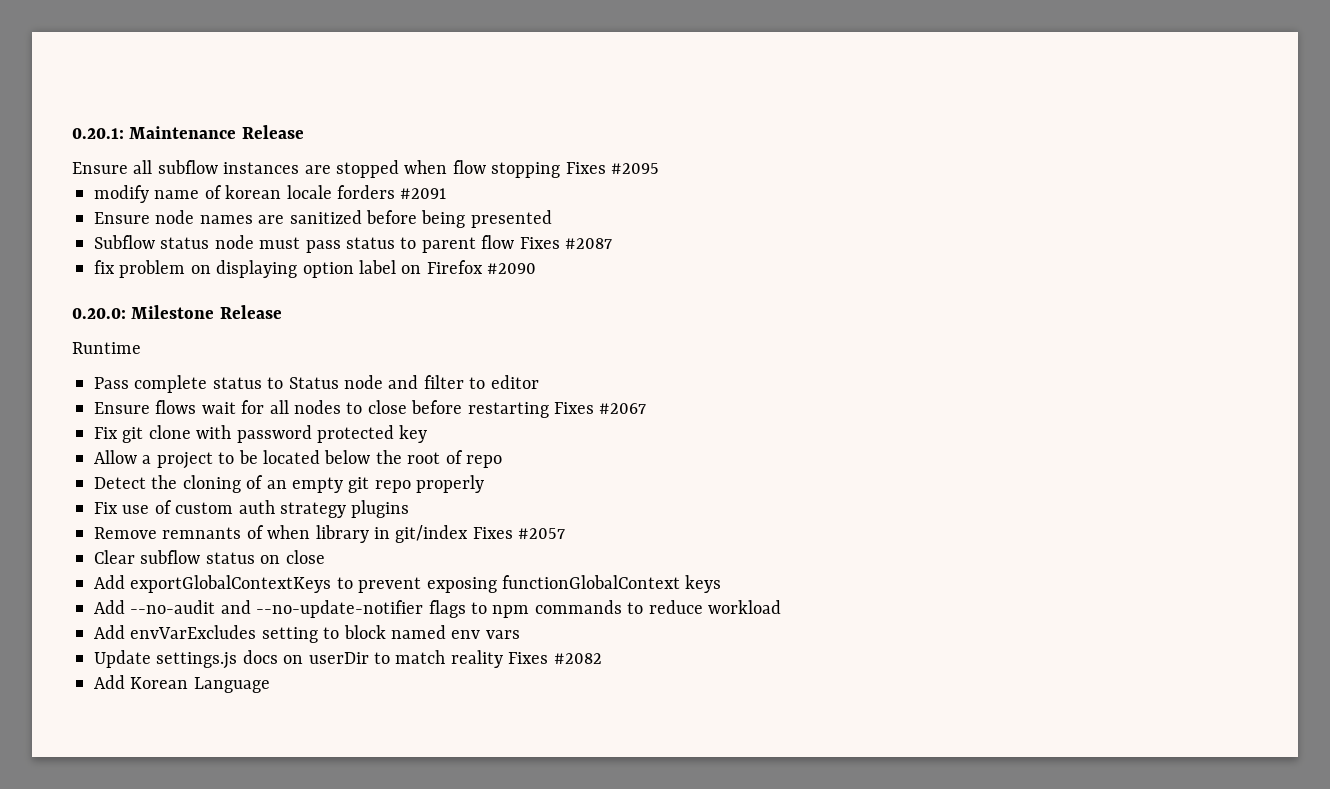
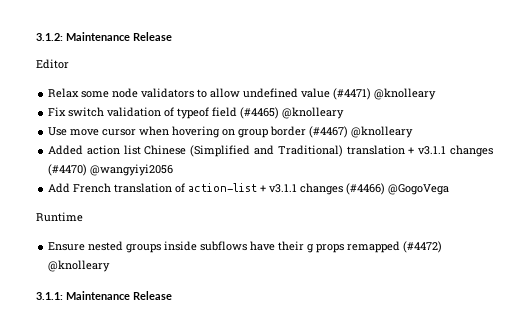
[72,128,124,139] 0.20.1: -> [36,33,63,41] 3.1.2:
[72,160,659,178] [94,185,447,203] [94,210,552,228] [94,235,612,253] [94,260,537,278] [72,305,282,319] [72,342,141,354] [94,375,539,393] [94,400,647,418] [94,425,428,443] [94,450,502,469] [94,475,485,493] [94,500,410,518] [94,525,566,543] [94,550,325,564] [94,575,722,593] [94,600,781,618] [94,625,520,643] [94,650,602,669] [94,675,270,693] Ensure all subflow instances are stopped when flow stopping Fixes #2095 // modify name of korean locale forders #2091 // Ensure node names are sanitized before being presented // Subflow status node must pass status to parent flow Fixes #2087 // fix problem on displaying option label on Firefox #2090 // 0.20.0: Milestone Release // Runtime // Pass complete status to Status node and filter to editor // Ensure flows wait for all nodes to close before restarting Fixes #2067 // Fix git clone with password protected key // Allow a project to be located below the root of repo // Detect the cloning of an empty git repo properly // Fix use of custom auth strategy plugins // Remove remnants of when library in git/index Fixes #2057 // Clear subflow status on close // Add exportGlobalContextKeys to prevent exposing functionGlobalContext keys // Add --no-audit and --no-update-notifier flags to npm commands to reduce workload // Add envVarExcludes setting to block named env vars // Update settings.js docs on userDir to match reality Fixes #2082 // Add Korean Language -> [36,59,69,69] [48,88,437,100] [48,107,345,119] [48,126,414,138] [48,145,493,157] [48,164,174,176] [48,183,450,195] [36,212,83,222] [48,241,443,253] [48,260,111,272] [36,291,172,300] Editor // Relax some node validators to allow undefined value (#4471) @knolleary // Fix switch validation of typeof field (#4465) @knolleary // Use move cursor when hovering on group border (#4467) @knolleary // Added action list Chinese (Simplified and Traditional) translation + v3.1.1 changes (#4470) @wangyiyi2056 // Add French translation of action-list + v3.1.1 changes (#4466) @GogoVega // Runtime // Ensure nested groups inside subflows have their g props remapped (#4472) @knolleary // 3.1.1: Maintenance Release

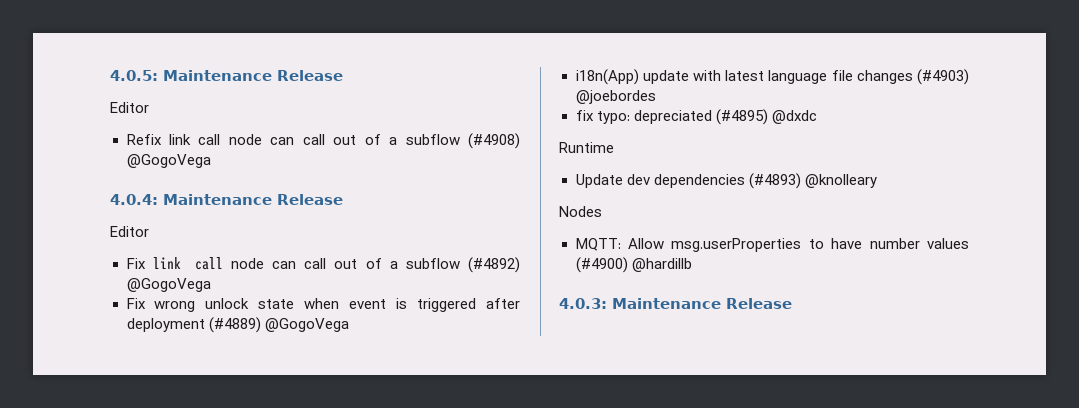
[36,32,172,41] [36,59,69,69] [48,88,437,100] [48,107,345,119] [48,126,414,138] [48,145,493,157] [48,164,174,176] [48,183,450,195] [36,212,83,222] [48,241,443,253] [48,260,111,272] [36,292,63,300] 3.1.2: Maintenance Release // Editor // Relax some node validators to allow undefined value (#4471) @knolleary // Fix switch validation of typeof field (#4465) @knolleary // Use move cursor when hovering on group border (#4467) @knolleary // Added action list Chinese (Simplified and Traditional) translation + v3.1.1 changes (#4470) @wangyiyi2056 // Add French translation of action-list + v3.1.1 changes (#4466) @GogoVega // Runtime // Ensure nested groups inside subflows have their g props remapped (#4472) @knolleary // 3.1.1: -> [110,70,343,81] [110,102,149,113] [126,133,520,149] [126,154,211,168] [110,194,343,205] [110,226,149,237] [126,257,520,273] [126,278,211,292] [126,298,520,312] [126,317,349,333] [575,69,969,85] [575,90,656,104] [575,109,817,125] [559,142,614,153] [575,173,877,189] [559,206,602,217] [575,238,969,252] [575,257,692,273] [559,298,607,309] 4.0.5: Maintenance Release // Editor // Refix link call node can call out of a subflow (#4908) @GogoVega // 4.0.4: Maintenance Release // Editor // Fix link call node can call out of a subflow (#4892) @GogoVega // Fix wrong unlock state when event is triggered after deployment (#4889) @GogoVega // i18n(App) update with latest language file changes (#4903) @joebordes // fix typo: depreciated (#4895) @dxdc // Runtime // Update dev dependencies (#4893) @knolleary // Nodes // MQTT: Allow msg.userProperties to have number values (#4900) @hardillb // 4.0.3:

